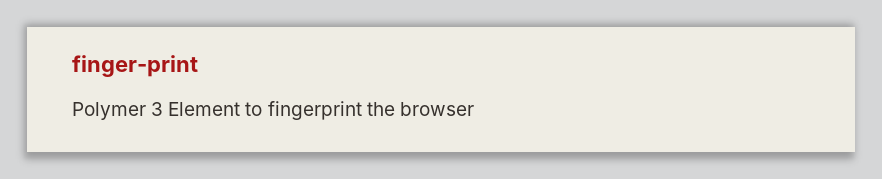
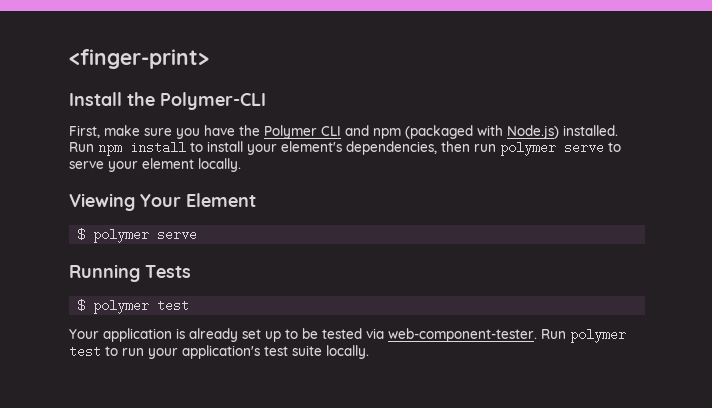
[72,55,198,77] [72,101,474,120] finger-print // Polymer 3 Element to fingerprint the browser -> [69,49,209,69] [69,92,266,110] [69,125,618,139] [69,141,621,156] [69,158,241,172] [69,193,256,211] [77,228,198,243] [69,264,191,282] [77,299,190,314] [69,328,626,343] [69,345,369,359] <finger-print> // Install the Polymer-CLI // First, make sure you have the Polymer CLI and npm (packaged with Node.js) installed. Run npm install to install your element's dependencies, then run polymer serve to serve your element locally. // Viewing Your Element // $ polymer serve // Running Tests // $ polymer test // Your application is already set up to be tested via web-component-tester. Run polymer test to run your application's test suite locally.

